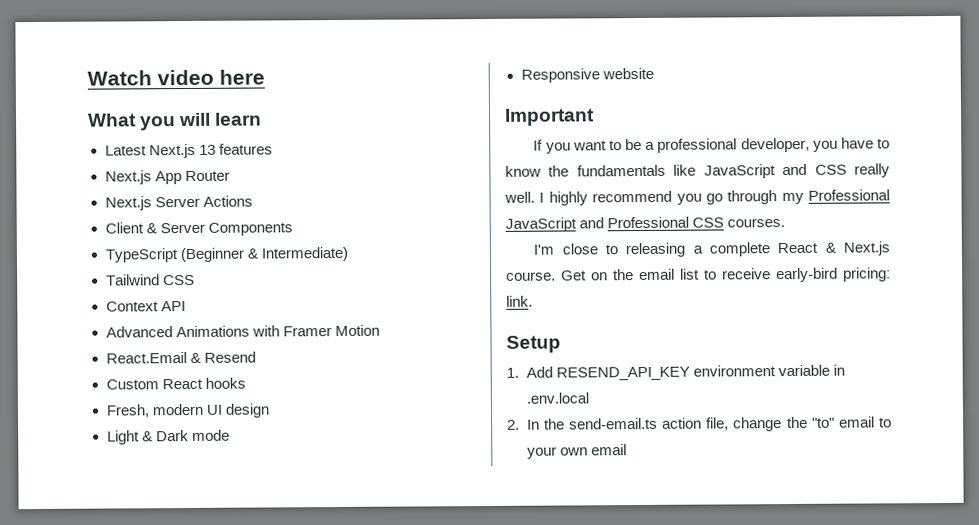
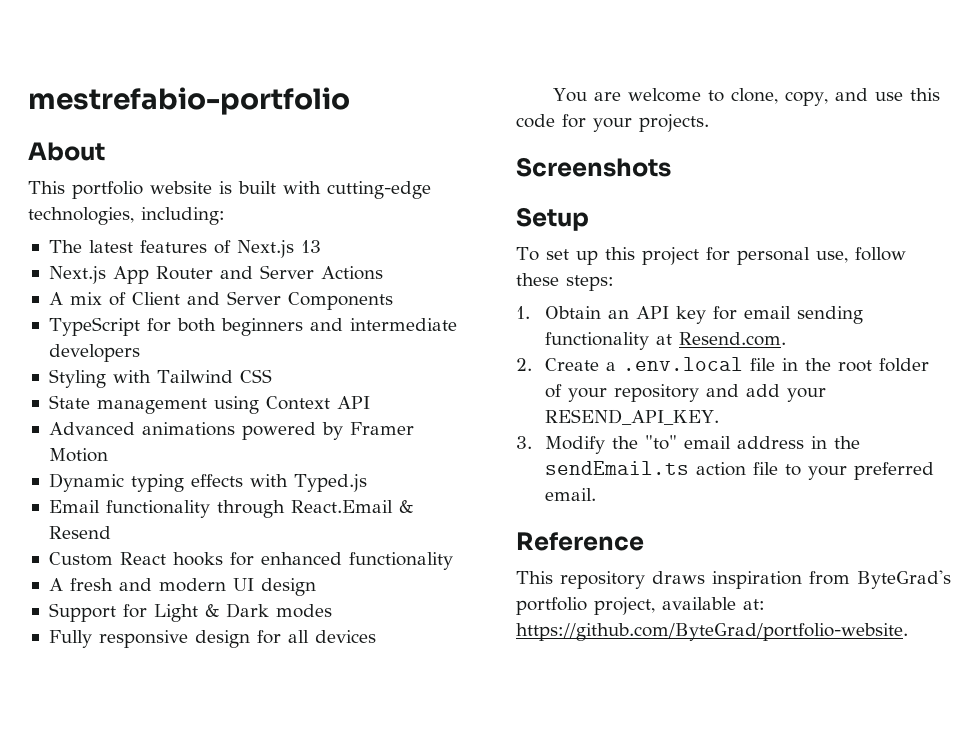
[87,69,265,86] [88,112,263,131] [104,145,147,156] Watch video here // What you will learn // Latest -> [28,87,350,115] [28,142,105,161] [28,181,431,199] [28,207,225,225] [48,240,231,254] mestrefabio-portfolio // About // This portfolio website is built with cutting-edge technologies, including: // The latest features of
[218,143,273,155] features -> (321, 246) none
[104,196,152,211] // Next.js -> [219,266,253,279] and
[104,222,293,236] [104,246,348,263] Client & Server Components // TypeScript (Beginner & Intermediate) // -> [48,291,393,310] [48,317,457,336] [48,344,140,362] [48,369,151,388] A mix of Client and Server Components // TypeScript for both beginners and intermediate developers // Styling with
(195, 280) none -> [48,395,259,414] State management using
[175,325,280,338] Animations with -> [141,422,343,440] animations powered by
(380, 330) none -> [48,473,367,492] [48,500,285,518] Dynamic typing effects with Typed.js // Email functionality through
[105,404,150,418] // Fresh, -> [229,552,453,570] [48,578,152,591] for enhanced functionality // A fresh and
(270, 410) none -> [48,603,147,622] Support for
[191,429,230,441] [520,67,654,83] [504,108,595,126] [533,137,890,154] [505,163,891,179] [504,189,890,206] [505,216,786,232] [533,241,890,258] [506,267,891,283] [506,295,533,307] [506,335,561,353] [506,364,845,381] [525,392,589,404] [507,416,892,432] [526,444,627,459] mode // Responsive website // Important // If you want to be a professional developer, you have to know the fundamentals like JavaScript and CSS really well. I highly recommend you go through my Professional JavaScript and Professional CSS courses. // I'm close to releasing a complete React & Next.js course. Get on the email list to receive early-bird pricing: link. // Setup // 1. Add RESEND_API_KEY environment variable in .env.local // 2. In the send-email.ts action file, change the "to" email to your own email -> [275,604,332,618] [48,630,376,648] [553,88,941,106] [516,114,709,132] [516,157,671,177] [516,207,589,231] [516,247,906,265] [516,273,614,291] [516,306,863,324] [544,332,786,350] [516,357,929,372] [544,384,826,402] [544,409,719,425] [516,435,860,454] [544,461,934,480] [544,488,596,501] [516,532,644,551] [516,570,951,589] [516,597,765,615] [516,623,908,641] modes // Fully responsive design for all devices // You are welcome to clone, copy, and use this code for your projects. // Screenshots // Setup // To set up this project for personal use, follow these steps: // 1. Obtain an API key for email sending functionality at Resend.com. // 2. Create a .env.local file in the root folder of your repository and add your RESEND_API_KEY. // 3. Modify the "to" email address in the sendEmail.ts action file to your preferred email. // Reference // This repository draws inspiration from ByteGrad's portfolio project, available at: https://github.com/ByteGrad/portfolio-website.

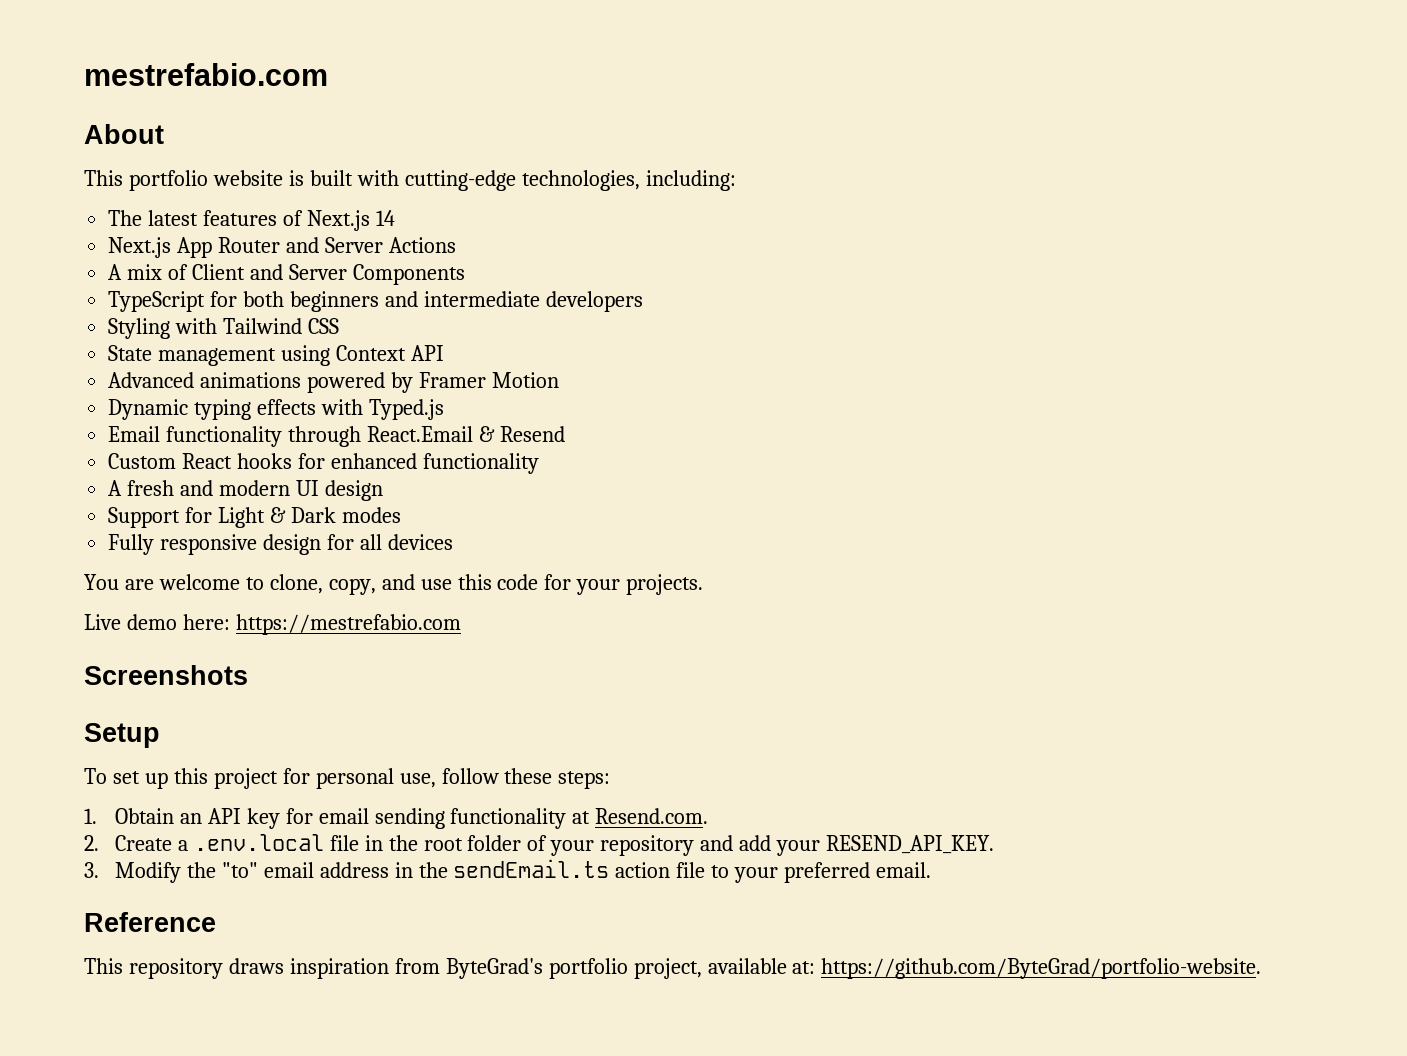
[28,87,350,115] mestrefabio-portfolio -> [84,63,328,86] mestrefabio.com
[300,240,321,253] 13 -> [375,210,395,226] 14
(709, 123) none -> [84,614,461,635] // Live demo here: https://mestrefabio.com

